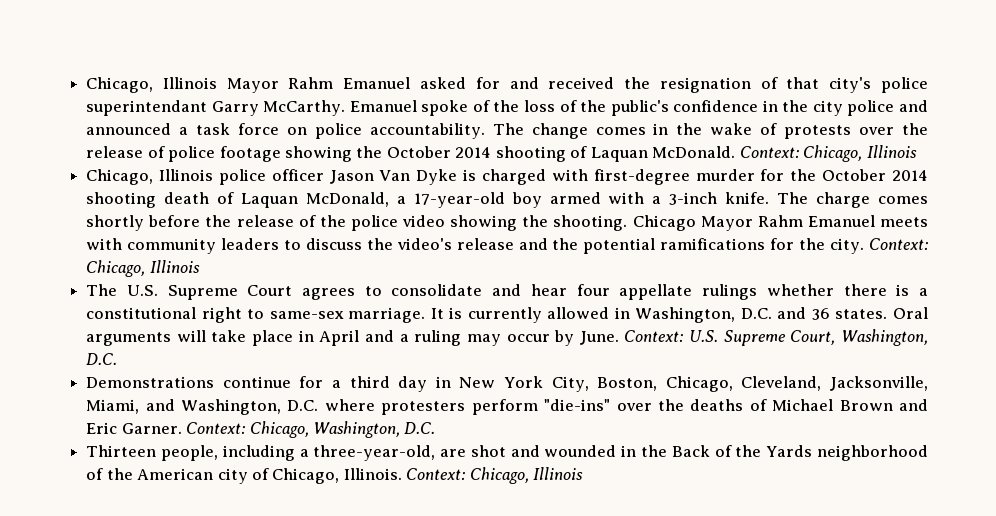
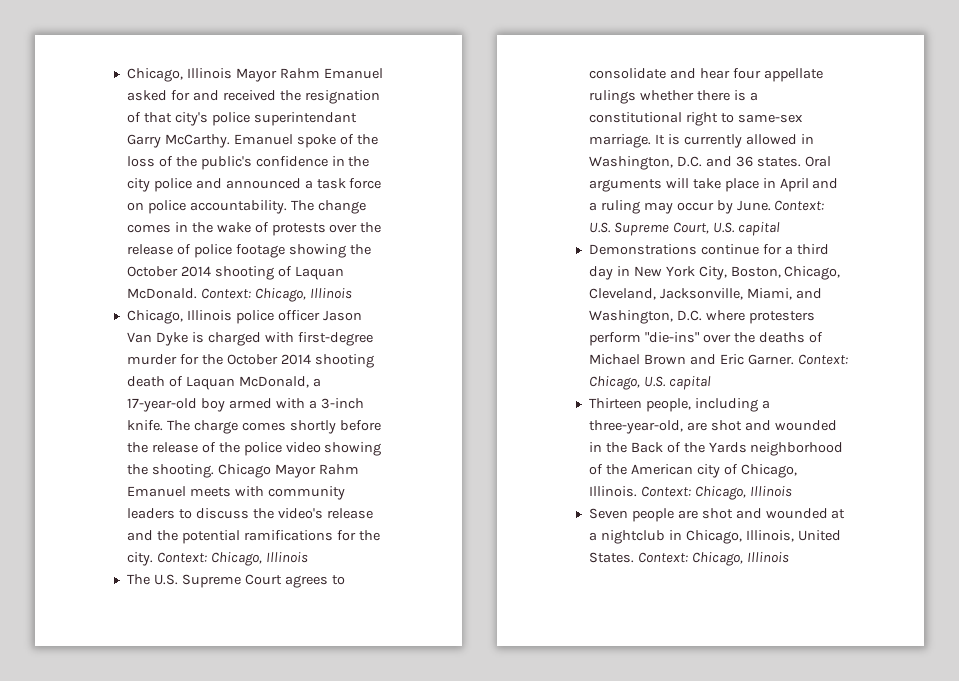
[841,329,929,346] [86,353,118,365] Washington, D.C. -> [712,222,780,236] U.S. capital
[312,421,436,438] Washington, D.C. -> [643,376,711,390] U.S. capital
(584, 473) none -> [588,508,846,522] [588,530,841,544] [588,552,789,566] // Seven people are shot and wounded at a nightclub in Chicago, Illinois, United States. Context: Chicago, Illinois

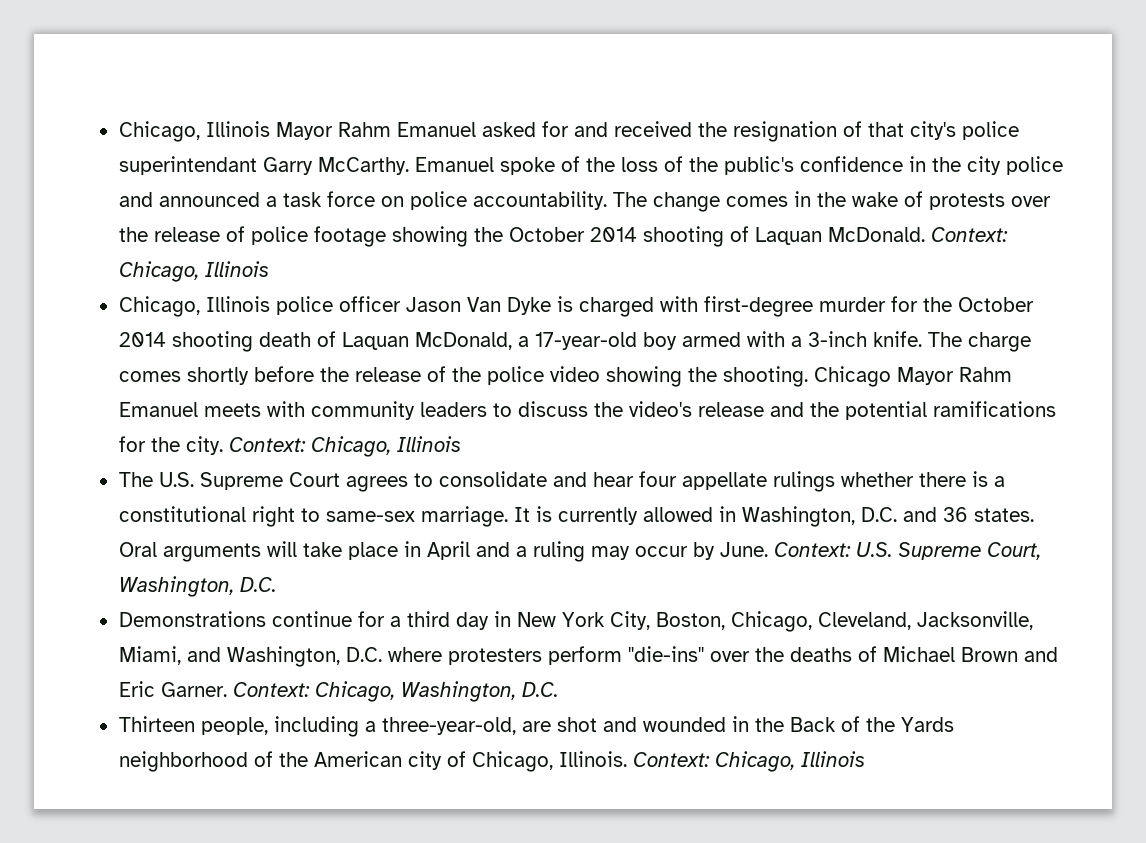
[712,222,780,236] U.S. capital -> [118,576,276,597] Washington, D.C.
[643,376,711,390] U.S. capital -> [400,681,558,702] Washington, D.C.
[588,508,846,522] [588,530,841,544] [588,552,789,566] // Seven people are shot and wounded at a nightclub in Chicago, Illinois, United States. Context: Chicago, Illinois -> (865, 759) none

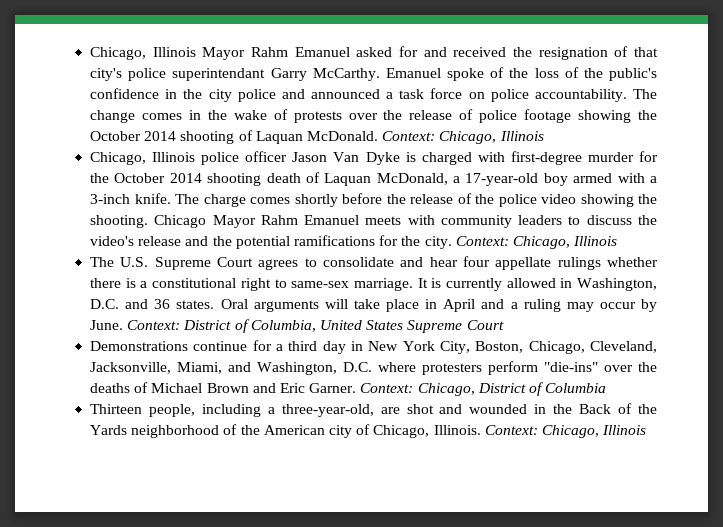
[855,542,1041,560] [118,576,276,597] U.S. Supreme Court, Washington, D.C. -> [183,319,504,333] District of Columbia, United States Supreme Court
[400,681,558,702] Washington, D.C. -> [477,382,607,396] District of Columbia

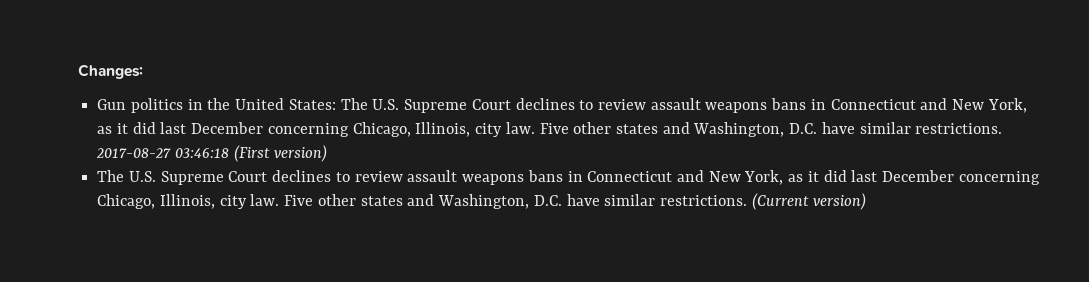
[90,46,659,60] [90,67,658,81] [90,88,657,102] [90,109,657,123] [90,130,544,144] [90,151,658,165] [90,172,658,186] [90,193,657,207] [90,215,657,228] [90,235,618,249] [90,256,658,270] [90,278,657,291] [90,299,657,312] [90,319,504,333] [90,340,657,354] [90,361,657,375] [90,382,607,396] [90,403,657,417] [90,424,647,438] Chicago, Illinois Mayor Rahm Emanuel asked for and received the resignation of that city's police superintendant Garry McCarthy. Emanuel spoke of the loss of the public's confidence in the city police and announced a task force on police accountability. The change comes in the wake of protests over the release of police footage showing the October 2014 shooting of Laquan McDonald. Context: Chicago, Illinois // Chicago, Illinois police officer Jason Van Dyke is charged with first-degree murder for the October 2014 shooting death of Laquan McDonald, a 17-year-old boy armed with a 3-inch knife. The charge comes shortly before the release of the police video showing the shooting. Chicago Mayor Rahm Emanuel meets with community leaders to discuss the video's release and the potential ramifications for the city. Context: Chicago, Illinois // The U.S. Supreme Court agrees to consolidate and hear four appellate rulings whether there is a constitutional right to same-sex marriage. It is currently allowed in Washington, D.C. and 36 states. Oral arguments will take place in April and a ruling may occur by June. Context: District of Columbia, United States Supreme Court // Demonstrations continue for a third day in New York City, Boston, Chicago, Cleveland, Jacksonville, Miami, and Washington, D.C. where protesters perform "die-ins" over the deaths of Michael Brown and Eric Garner. Context: Chicago, District of Columbia // Thirteen people, including a three-year-old, are shot and wounded in the Back of the Yards neighborhood of the American city of Chicago, Illinois. Context: Chicago, Illinois -> [78,64,143,79] [97,98,1027,113] [97,122,1003,137] [96,145,328,162] [97,170,1040,185] [97,193,867,210] Changes: // Gun politics in the United States: The U.S. Supreme Court declines to review assault weapons bans in Connecticut and New York, as it did last December concerning Chicago, Illinois, city law. Five other states and Washington, D.C. have similar restrictions. 2017-08-27 03:46:18 (First version) // The U.S. Supreme Court declines to review assault weapons bans in Connecticut and New York, as it did last December concerning Chicago, Illinois, city law. Five other states and Washington, D.C. have similar restrictions. (Current version)

